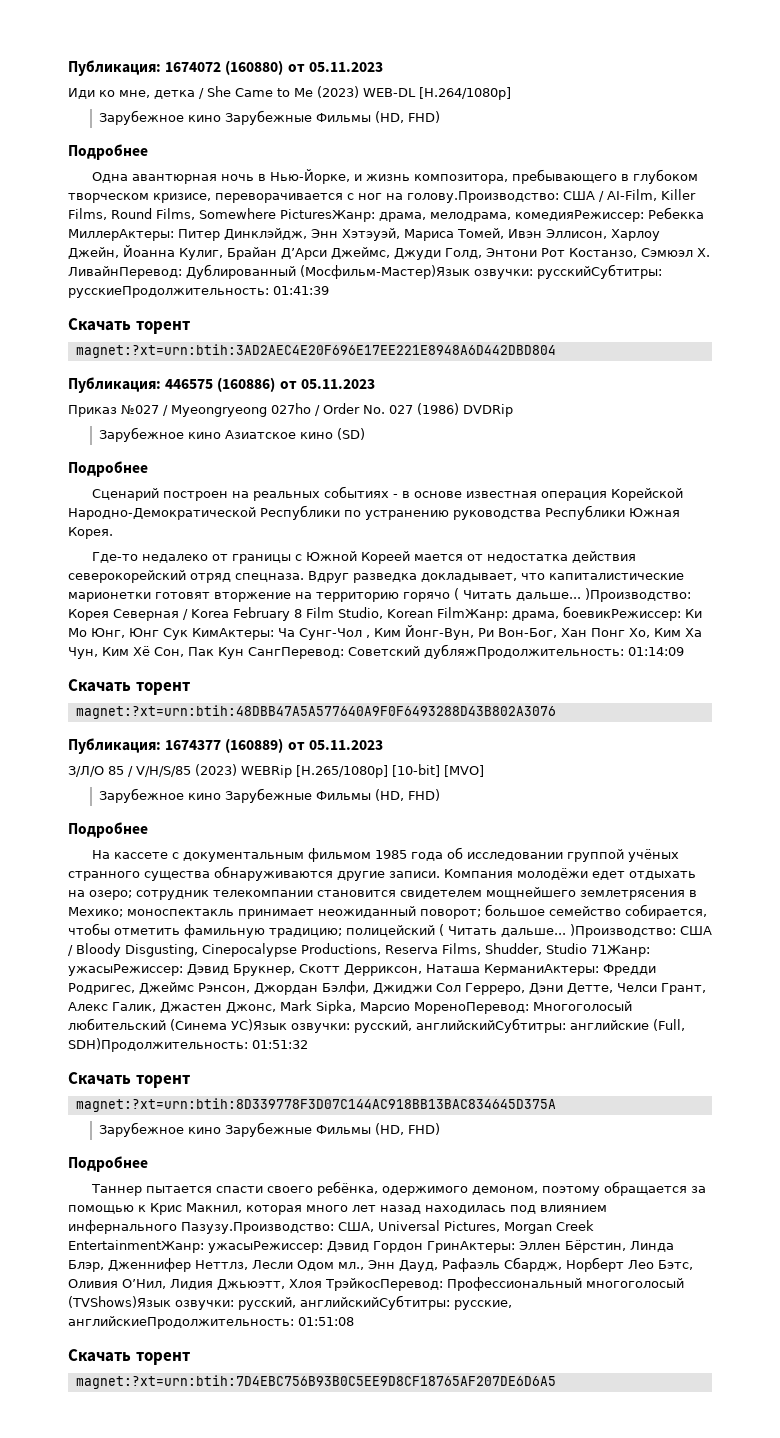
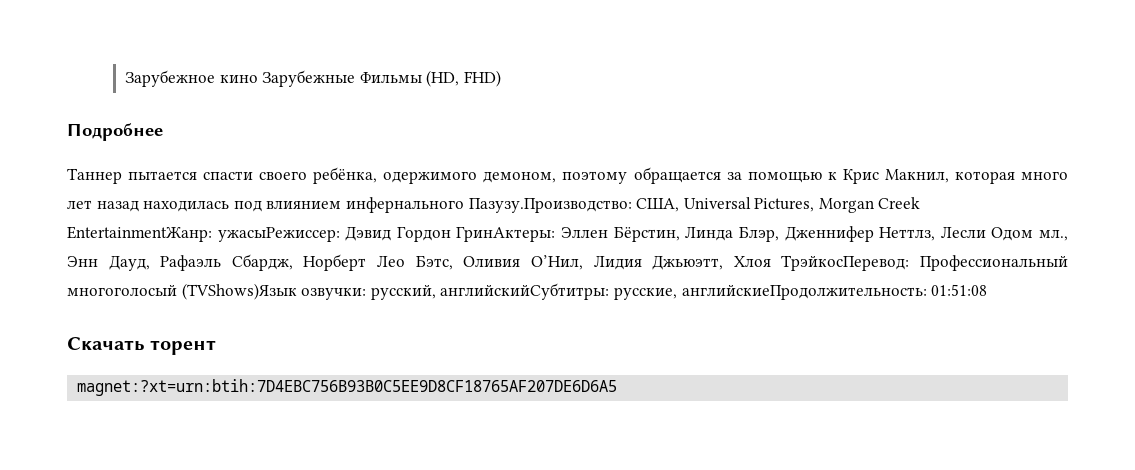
[68,60,383,76] [68,86,511,100] [98,110,440,125] [68,144,148,160] [91,169,698,184] [68,189,696,203] [68,207,704,222] [68,228,660,241] [68,245,710,260] [68,264,662,279] [68,286,329,298] [68,318,190,334] [75,344,556,358] [68,377,375,393] [68,403,513,417] [98,427,365,442] [68,461,148,477] [91,486,683,501] [68,505,680,520] [68,527,113,539] [91,551,636,564] [68,570,684,583] [68,588,691,602] [68,606,702,621] [68,625,702,640] [68,644,684,659] [68,679,190,695] [75,705,556,719] [68,738,383,754] [68,764,484,778] [98,788,440,803] [68,822,148,838] [91,847,679,862] [68,866,696,881] [68,887,697,900] [68,904,707,919] [68,923,712,938] [68,943,650,957] [68,964,656,976] [68,981,706,995] [68,1000,632,1014] [68,1018,685,1033] [68,1038,308,1052] [68,1072,190,1088] [75,1098,556,1112] Публикация: 1674072 (160880) от 05.11.2023 // Иди ко мне, детка / She Came to Me (2023) WEB-DL [H.264/1080p] // Зарубежное кино Зарубежные Фильмы (HD, FHD) // Подробнее // Одна авантюрная ночь в Нью-Йорке, и жизнь композитора, пребывающего в глубоком творческом кризисе, переворачивается с ног на голову.Производство: США / AI-Film, Killer Films, Round Films, Somewhere PicturesЖанр: драма, мелодрама, комедияРежиссер: Ребекка МиллерАктеры: Питер Динклэйдж, Энн Хэтэуэй, Мариса Томей, Ивэн Эллисон, Харлоу Джейн, Йоанна Кулиг, Брайан Д’Арси Джеймс, Джуди Голд, Энтони Рот Костанзо, Сэмюэл Х. ЛивайнПеревод: Дублированный (Мосфильм-Мастер)Язык озвучки: русскийСубтитры: русскиеПродолжительность: 01:41:39 // Скачать торент // magnet:?xt=urn:btih:3AD2AEC4E20F696E17EE221E8948A6D442DBD804 // Публикация: 446575 (160886) от 05.11.2023 // Приказ №027 / Myeongryeong 027ho / Order No. 027 (1986) DVDRip // Зарубежное кино Азиатское кино (SD) // Подробнее // Сценарий построен на реальных событиях - в основе известная операция Корейской Народно-Демократической Республики по устранению руководства Республики Южная Корея. // Где-то недалеко от границы с Южной Кореей мается от недостатка действия северокорейский отряд спецназа. Вдруг разведка докладывает, что капиталистические марионетки готовят вторжение на территорию горячо ( Читать дальше... )Производство: Корея Северная / Korea February 8 Film Studio, Korean FilmЖанр: драма, боевикРежиссер: Ки Мо Юнг, Юнг Сук КимАктеры: Ча Сунг-Чол , Ким Йонг-Вун, Ри Вон-Бог, Хан Понг Хо, Ким Ха Чун, Ким Хё Сон, Пак Кун СангПеревод: Советский дубляжПродолжительность: 01:14:09 // Скачать торент // magnet:?xt=urn:btih:48DBB47A5A577640A9F0F6493288D43B802A3076 // Публикация: 1674377 (160889) от 05.11.2023 // З/Л/О 85 / V/H/S/85 (2023) WEBRip [H.265/1080p] [10-bit] [MVO] // Зарубежное кино Зарубежные Фильмы (HD, FHD) // Подробнее // На кассете с документальным фильмом 1985 года об исследовании группой учёных странного существа обнаруживаются другие записи. Компания молодёжи едет отдыхать на озеро; сотрудник телекомпании становится свидетелем мощнейшего землетрясения в Мехико; моноспектакль принимает неожиданный поворот; большое семейство собирается, чтобы отметить фамильную традицию; полицейский ( Читать дальше... )Производство: США / Bloody Disgusting, Cinepocalypse Productions, Reserva Films, Shudder, Studio 71Жанр: ужасыРежиссер: Дэвид Брукнер, Скотт Дерриксон, Наташа КерманиАктеры: Фредди Родригес, Джеймс Рэнсон, Джордан Бэлфи, Джиджи Сол Герреро, Дэни Детте, Челси Грант, Алекс Галик, Джастен Джонс, Mark Sipka, Марсио МореноПеревод: Многоголосый любительский (Синема УС)Язык озвучки: русский, английскийСубтитры: английские (Full, SDH)Продолжительность: 01:51:32 // Скачать торент // magnet:?xt=urn:btih:8D339778F3D07C144AC918BB13BAC834645D375A // -> (125, 78) none

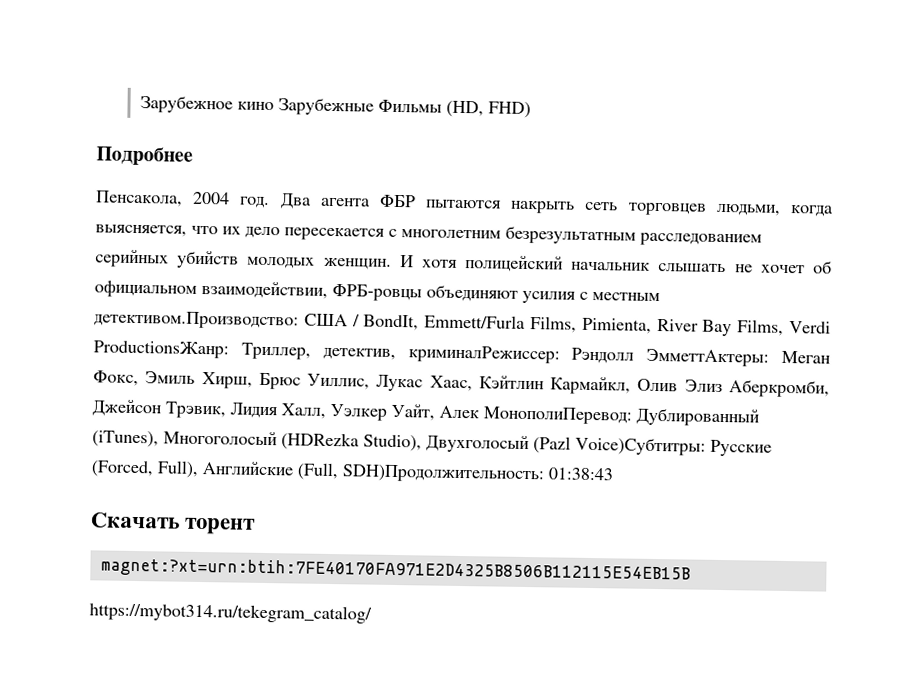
[67,167,1069,184] [67,197,921,213] [67,226,1068,242] [67,254,1068,271] [67,283,988,300] Таннер пытается спасти своего ребёнка, одержимого демоном, поэтому обращается за помощью к Крис Макнил, которая много лет назад находилась под влиянием инфернального Пазузу.Производство: США, Universal Pictures, Morgan Creek EntertainmentЖанр: ужасыРежиссер: Дэвид Гордон ГринАктеры: Эллен Бёрстин, Линда Блэр, Дженнифер Неттлз, Лесли Одом мл., Энн Дауд, Рафаэль Сбардж, Норберт Лео Бэтс, Оливия О’Нил, Лидия Джьюэтт, Хлоя ТрэйкосПеревод: Профессиональный многоголосый (TVShows)Язык озвучки: русский, английскийСубтитры: русские, английскиеПродолжительность: 01:51:08 -> [95,190,834,217] [95,224,762,247] [95,249,832,274] [94,280,660,304] [94,310,831,337] [93,340,831,367] [93,370,830,398] [92,399,760,427] [92,430,772,457] [91,460,614,484] Пенсакола, 2004 год. Два агента ФБР пытаются накрыть сеть торговцев людьми, когда выясняется, что их дело пересекается с многолетним безрезультатным расследованием серийных убийств молодых женщин. И хотя полицейский начальник слышать не хочет об официальном взаимодействии, ФРБ-ровцы объединяют усилия с местным детективом.Производство: США / BondIt, Emmett/Furla Films, Pimienta, River Bay Films, Verdi ProductionsЖанр: Триллер, детектив, криминалРежиссер: Рэндолл ЭмметтАктеры: Меган Фокс, Эмиль Хирш, Брюс Уиллис, Лукас Хаас, Кэйтлин Кармайкл, Олив Элиз Аберкромби, Джейсон Трэвик, Лидия Халл, Уэлкер Уайт, Алек МонополиПеревод: Дублированный (iTunes), Многоголосый (HDRezka Studio), Двухголосый (Pazl Voice)Субтитры: Русские (Forced, Full), Английские (Full, SDH)Продолжительность: 01:38:43
[77,379,618,396] magnet:?xt=urn:btih:7D4EBC756B93B0C5EE9D8CF18765AF207DE6D6A5 -> [100,557,691,584] [89,602,372,624] magnet:?xt=urn:btih:7FE40170FA971E2D4325B8506B112115E54EB15B // https://mybot314.ru/tekegram_catalog/

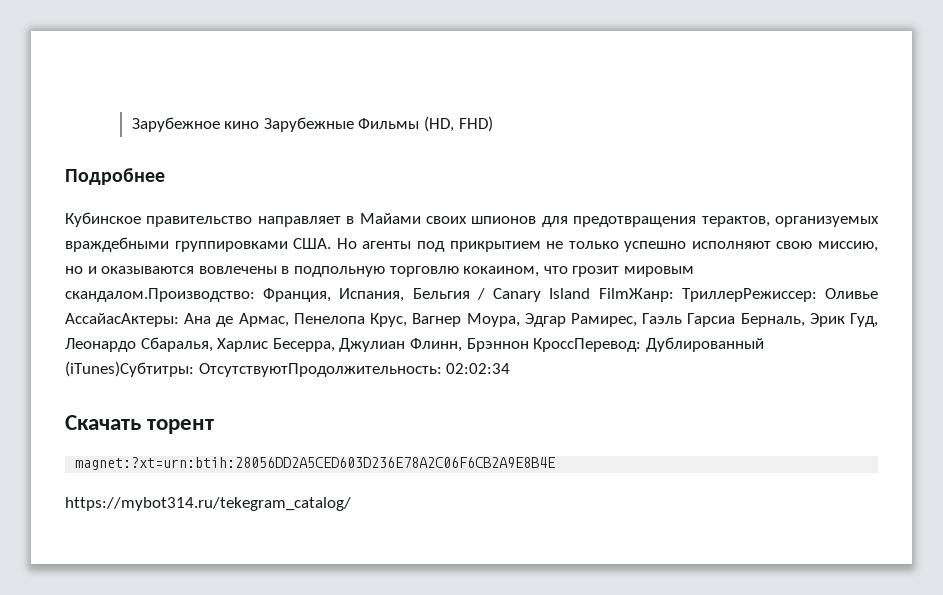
[95,190,834,217] [95,224,762,247] [95,249,832,274] [94,280,660,304] [94,310,831,337] [93,340,831,367] [93,370,830,398] [92,399,760,427] [92,430,772,457] [91,460,614,484] Пенсакола, 2004 год. Два агента ФБР пытаются накрыть сеть торговцев людьми, когда выясняется, что их дело пересекается с многолетним безрезультатным расследованием серийных убийств молодых женщин. И хотя полицейский начальник слышать не хочет об официальном взаимодействии, ФРБ-ровцы объединяют усилия с местным детективом.Производство: США / BondIt, Emmett/Furla Films, Pimienta, River Bay Films, Verdi ProductionsЖанр: Триллер, детектив, криминалРежиссер: Рэндолл ЭмметтАктеры: Меган Фокс, Эмиль Хирш, Брюс Уиллис, Лукас Хаас, Кэйтлин Кармайкл, Олив Элиз Аберкромби, Джейсон Трэвик, Лидия Халл, Уэлкер Уайт, Алек МонополиПеревод: Дублированный (iTunes), Многоголосый (HDRezka Studio), Двухголосый (Pazl Voice)Субтитры: Русские (Forced, Full), Английские (Full, SDH)Продолжительность: 01:38:43 -> [65,212,879,227] [65,237,878,252] [65,266,694,277] [65,288,878,302] [65,313,878,327] [65,337,764,352] [65,361,511,377] Кубинское правительство направляет в Майами своих шпионов для предотвращения терактов, организуемых враждебными группировками США. Но агенты под прикрытием не только успешно исполняют свою миссию, но и оказываются вовлечены в подпольную торговлю кокаином, что грозит мировым скандалом.Производство: Франция, Испания, Бельгия / Canary Island FilmЖанр: ТриллерРежиссер: Оливье АссайасАктеры: Ана де Армас, Пенелопа Крус, Вагнер Моура, Эдгар Рамирес, Гаэль Гарсиа Берналь, Эрик Гуд, Леонардо Сбаралья, Харлис Бесерра, Джулиан Флинн, Брэннон КроссПеревод: Дублированный (iTunes)Субтитры: ОтсутствуютПродолжительность: 02:02:34
[100,557,691,584] magnet:?xt=urn:btih:7FE40170FA971E2D4325B8506B112115E54EB15B -> [75,457,556,470] magnet:?xt=urn:btih:28056DD2A5CED603D236E78A2C06F6CB2A9E8B4E

